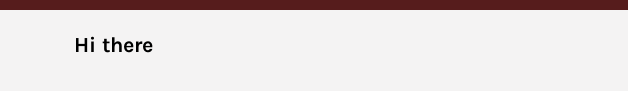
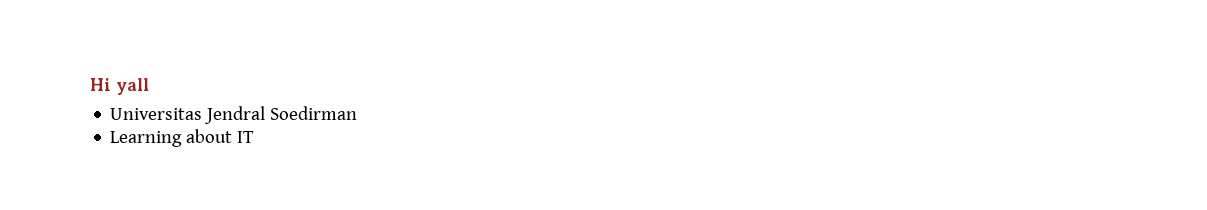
[101,37,153,53] there -> [116,78,149,95] [110,106,358,124] [110,129,255,147] yall // Universitas Jendral Soedirman // Learning about IT

